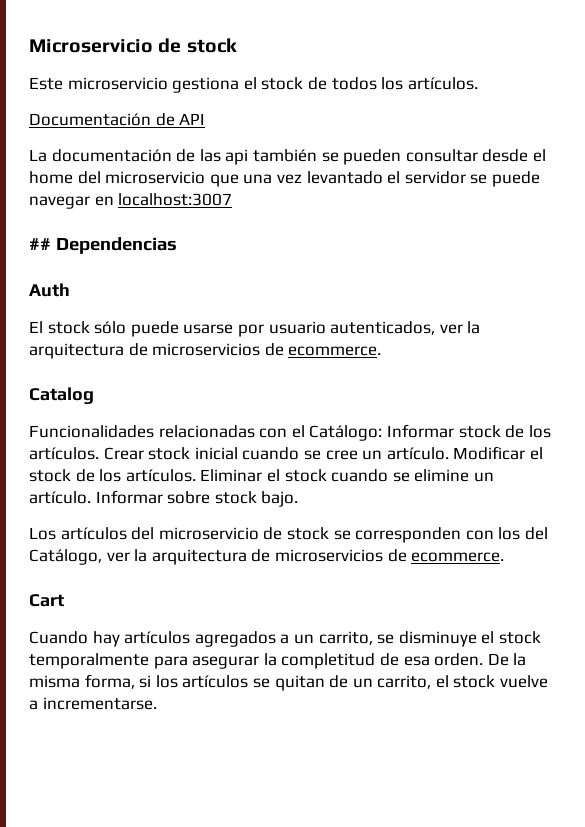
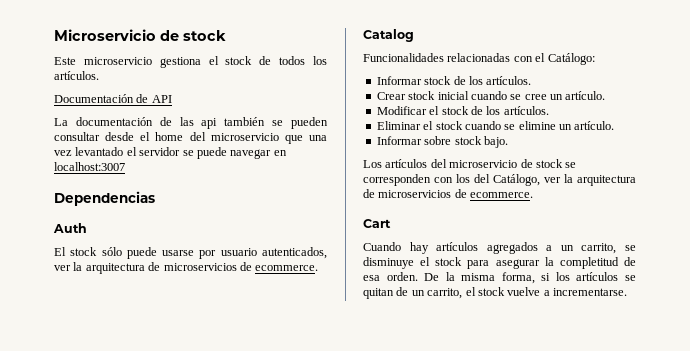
[29,238,51,250] ## -> (125, 166) none
(383, 433) none -> (595, 59) //
(99, 453) none -> (532, 80) //
(449, 453) none -> (606, 95) //
(196, 475) none -> (549, 110) //
(91, 497) none -> (615, 125) //
[29,653,149,669] temporalmente -> (463, 261) none

